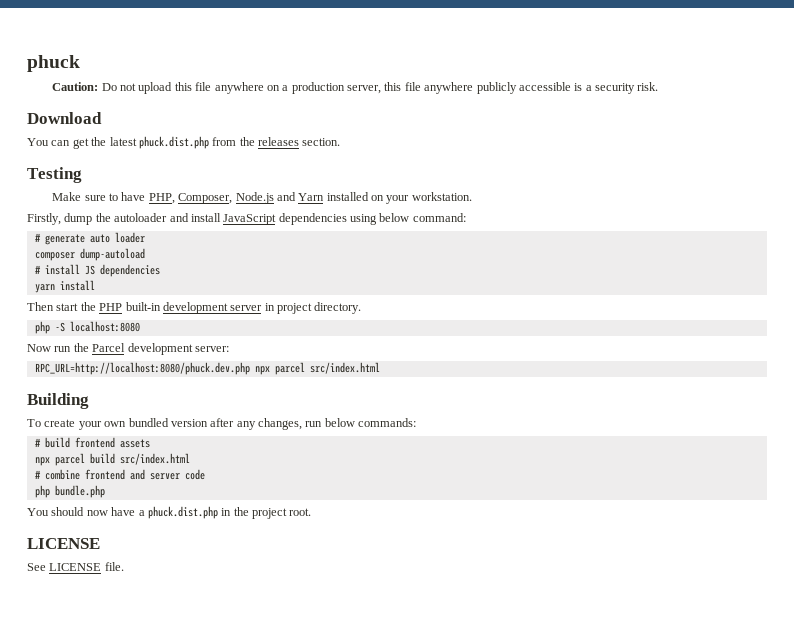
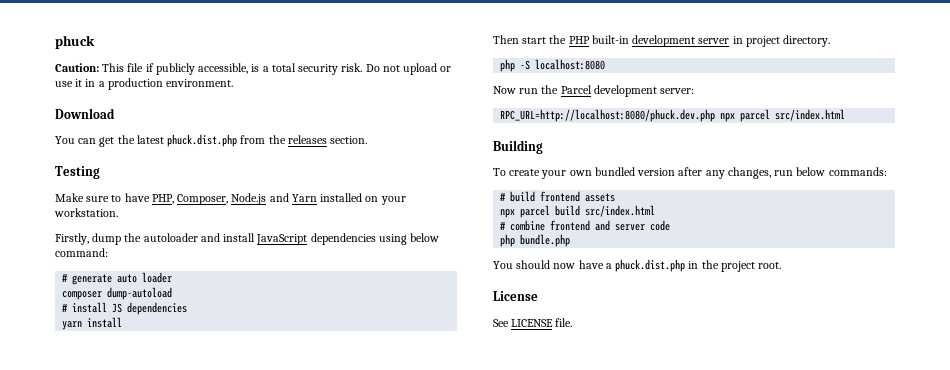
[101,82,659,94] Do not upload this file anywhere on a production server, this file anywhere publicly accessible is a security risk. -> [102,63,452,75] [55,78,234,90] This file if publicly accessible, is a total security risk. Do not upload or use it in a production environment.
[27,538,100,549] LICENSE -> [493,291,538,301] License

